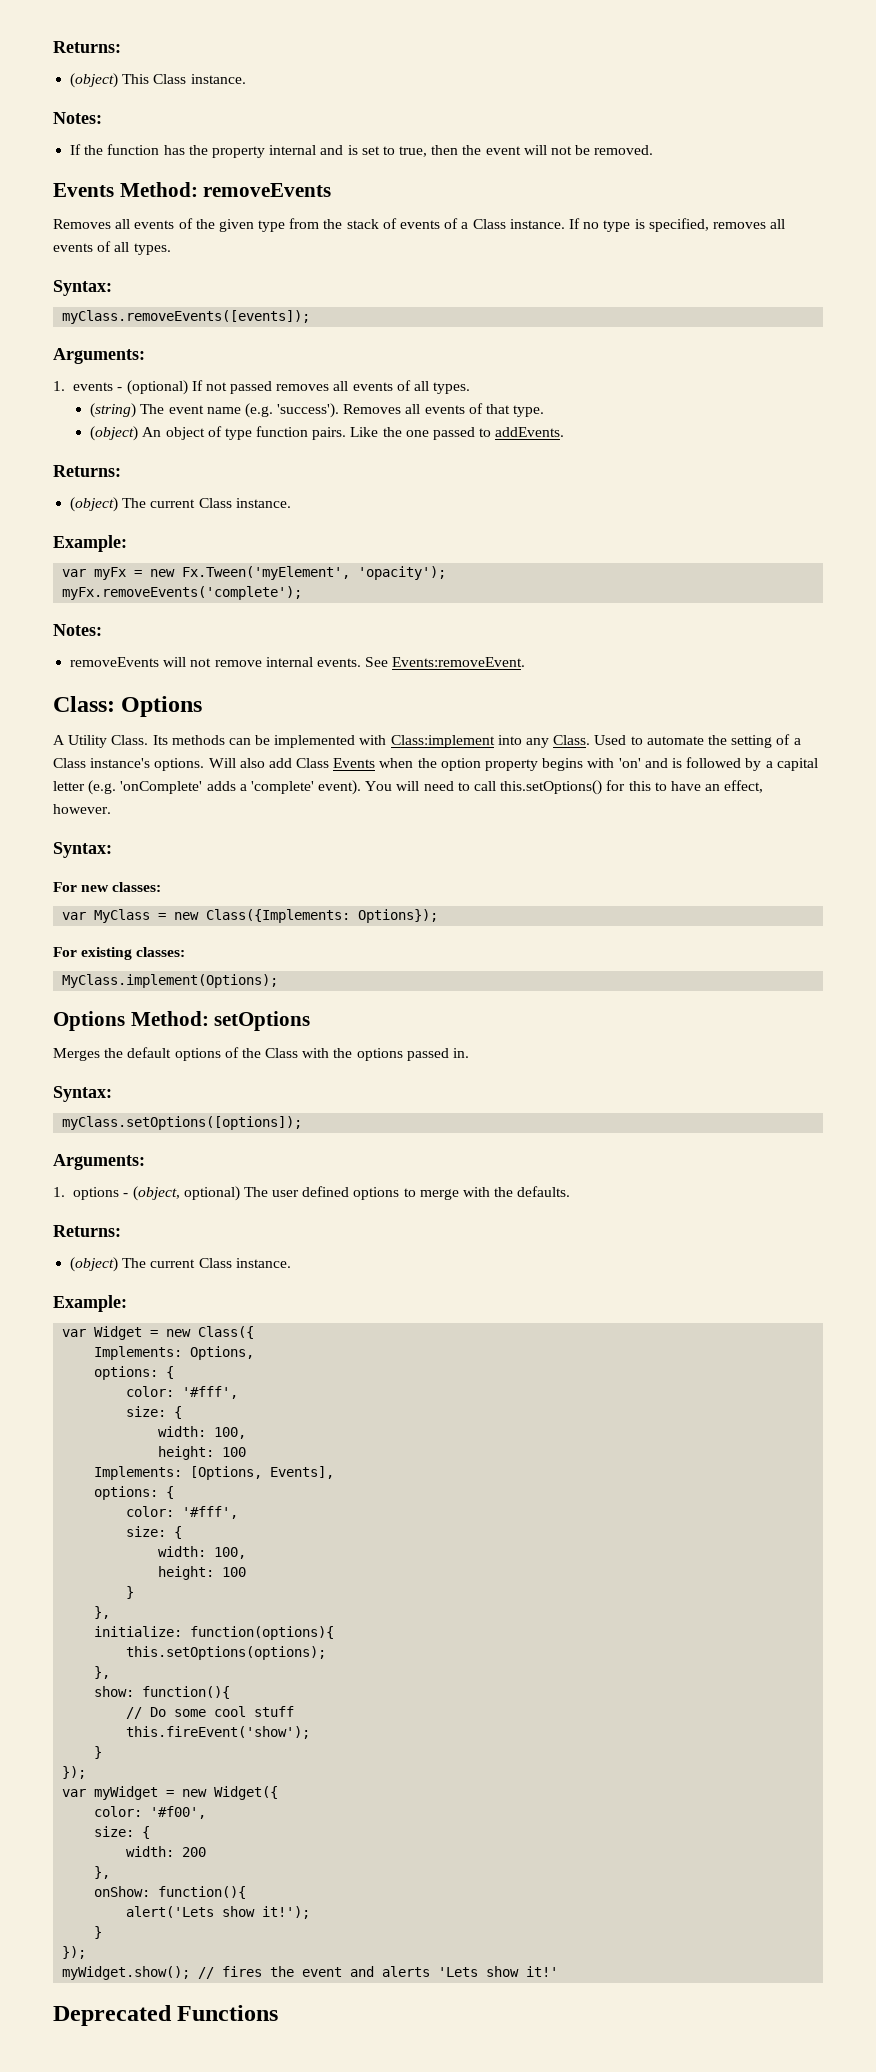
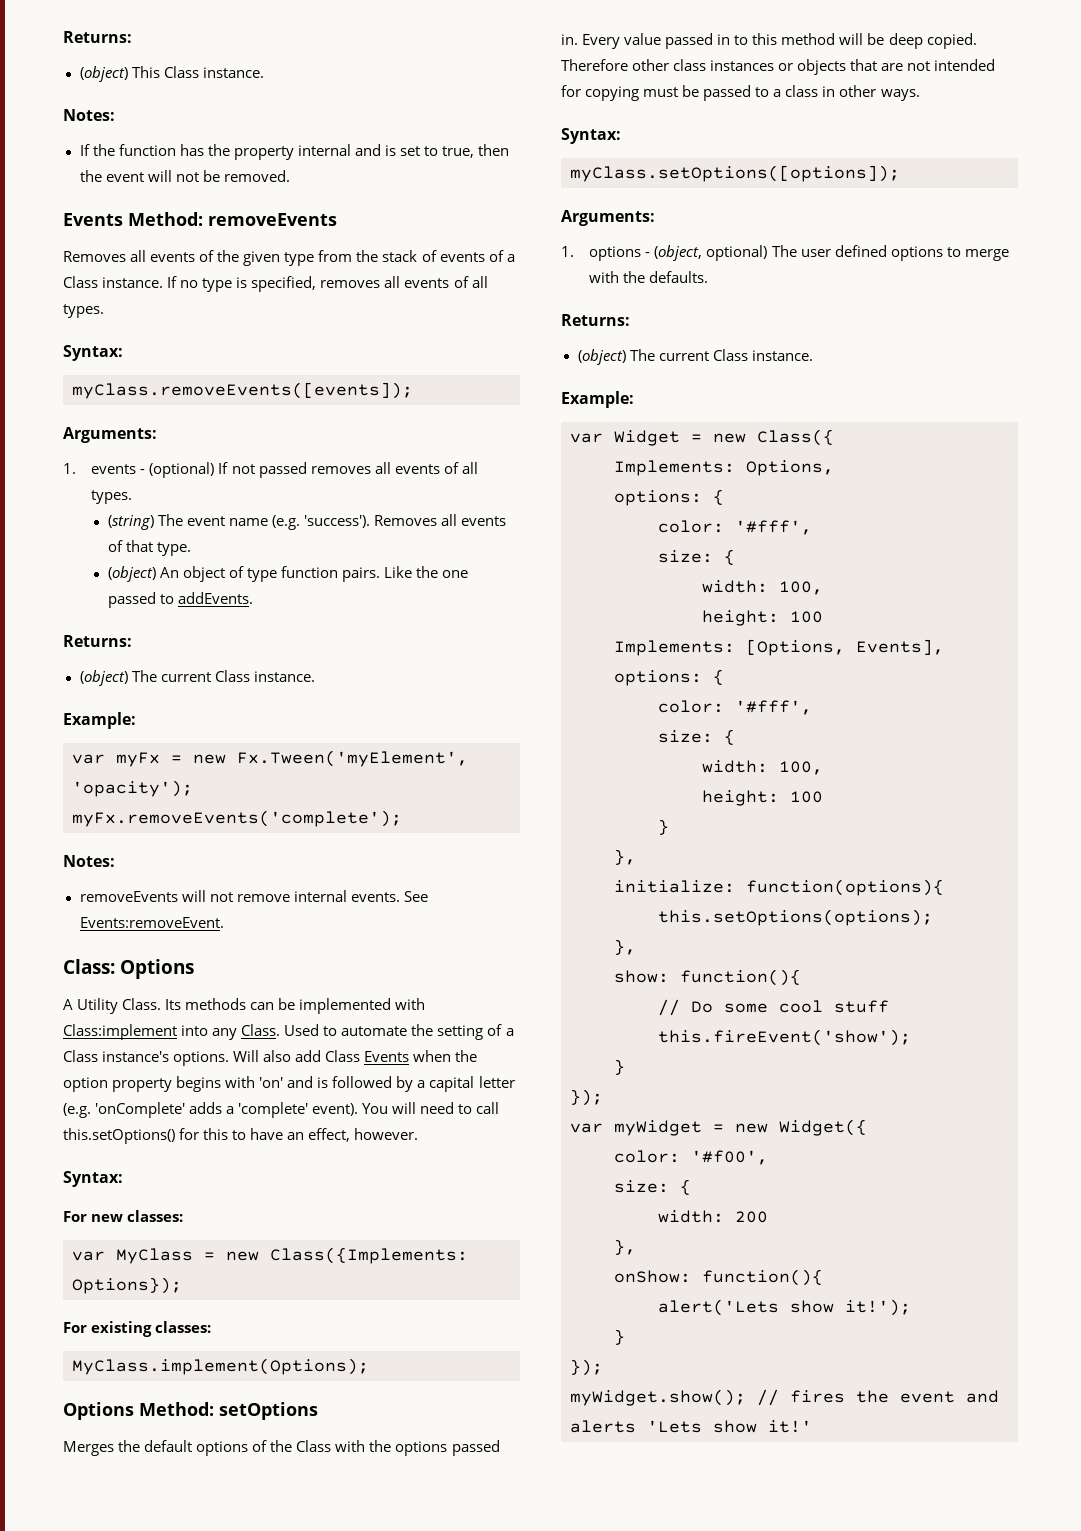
(470, 1053) none -> [582,33,977,49] [561,59,996,75] [561,85,920,101] Every value passed in to this method will be deep copied. Therefore other class instances or objects that are not intended for copying must be passed to a class in other ways.
[53,2005,279,2026] // Deprecated Functions -> (812, 1426) none

